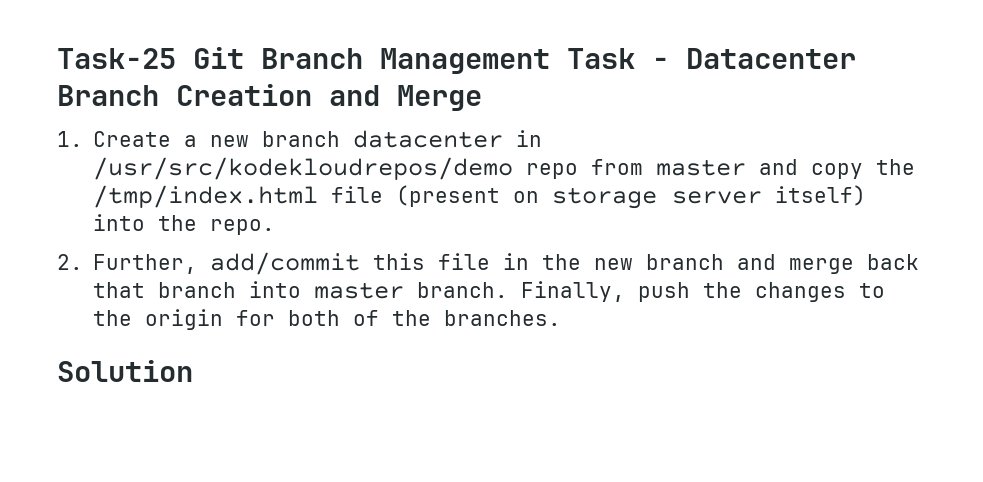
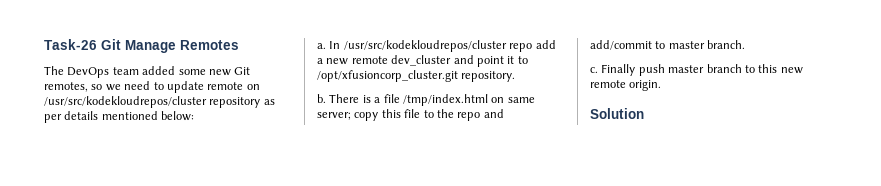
[57,47,856,74] [57,84,482,111] [57,130,543,148] [93,157,916,180] [93,185,867,209] [93,214,276,235] [57,252,920,275] [93,281,886,302] [93,309,562,330] Task-25 Git Branch Management Task - Datacenter Branch Creation and Merge // 1. Create a new branch datacenter in /usr/src/kodekloudrepos/demo repo from master and copy the /tmp/index.html file (present on storage server itself) into the repo. // 2. Further, add/commit this file in the new branch and merge back that branch into master branch. Finally, push the changes to the origin for both of the branches. -> [44,39,239,53] [44,66,251,78] [44,81,260,93] [44,96,275,108] [44,111,195,123] [317,40,556,52] [317,55,528,67] [317,70,516,82] [317,94,535,106] [317,109,504,121] [590,40,746,50] [590,64,803,76] [590,80,662,91] Task-26 Git Manage Remotes // The DevOps team added some new Git remotes, so we need to update remote on /usr/src/kodekloudrepos/cluster repository as per details mentioned below: // a. In /usr/src/kodekloudrepos/cluster repo add a new remote dev_cluster and point it to /opt/xfusioncorp_cluster.git repository. // b. There is a file /tmp/index.html on same server; copy this file to the repo and add/commit to master branch. // c. Finally push master branch to this new remote origin.

